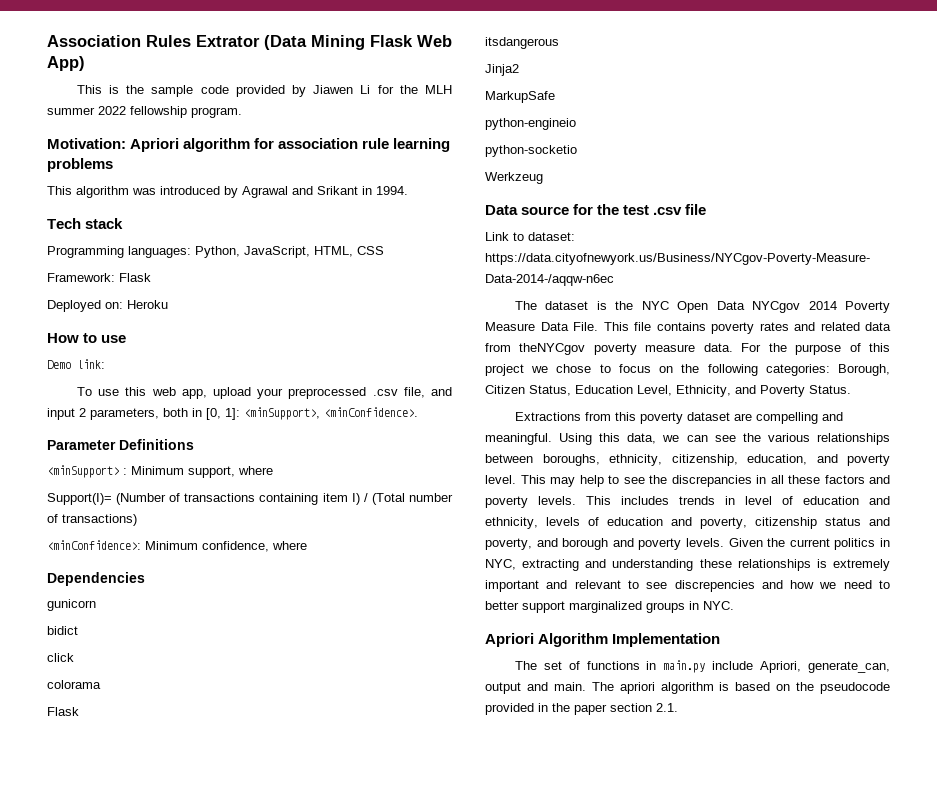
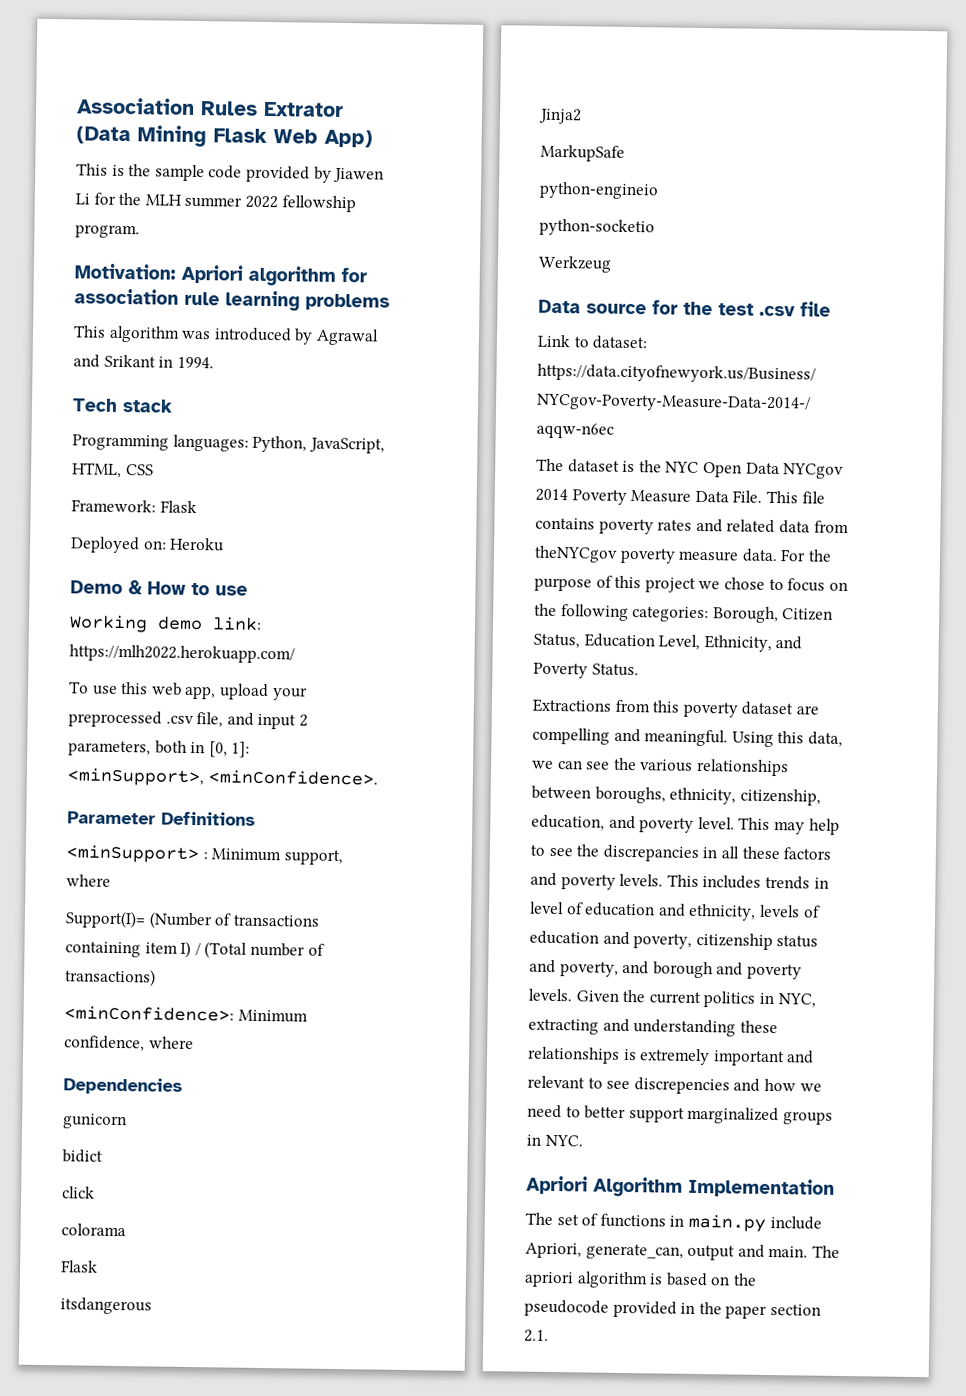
(168, 304) none -> [70,580,143,595] Demo &
[47,360,71,369] Demo -> [69,614,203,633] Working demo
(105, 364) none -> [69,644,295,664] https://mlh2022.herokuapp.com/

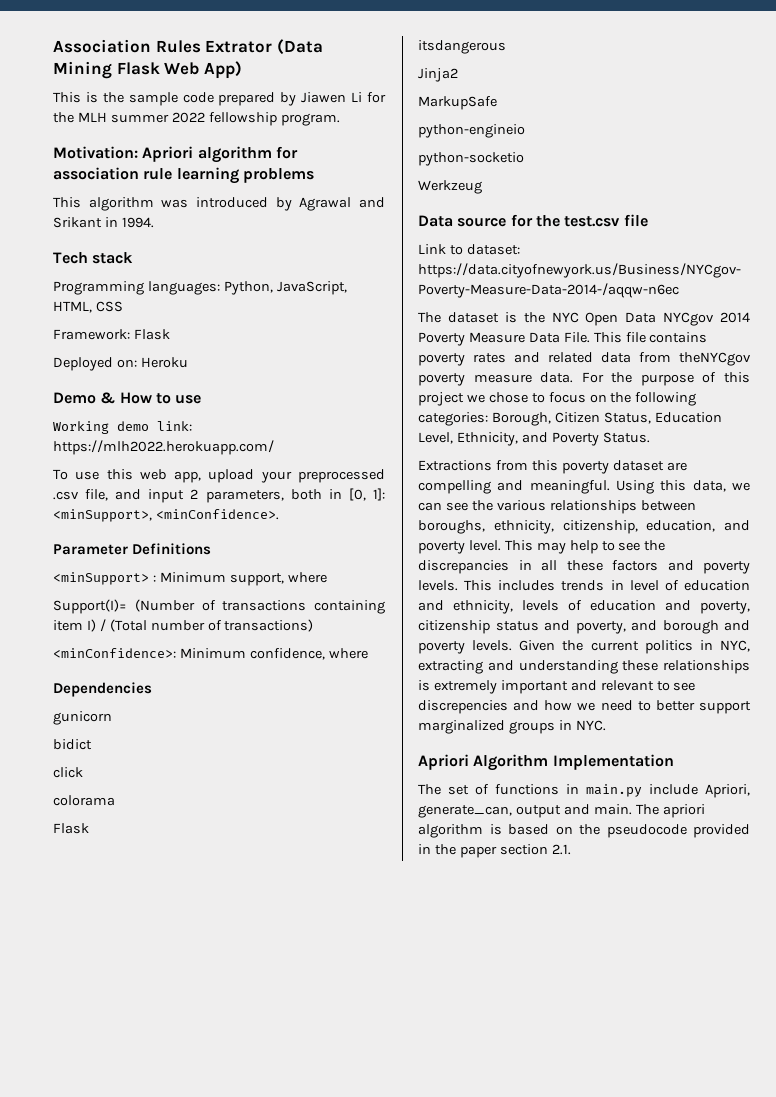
[245,165,310,183] provided -> [218,92,276,106] prepared
[718,303,795,317] test .csv -> [564,216,621,227] test.csv

